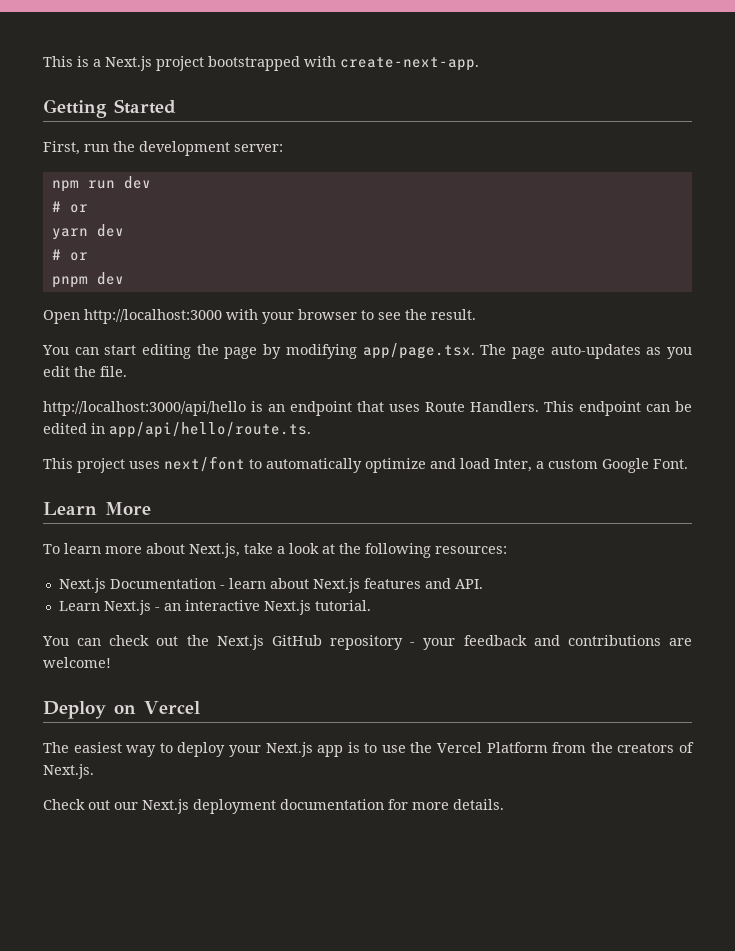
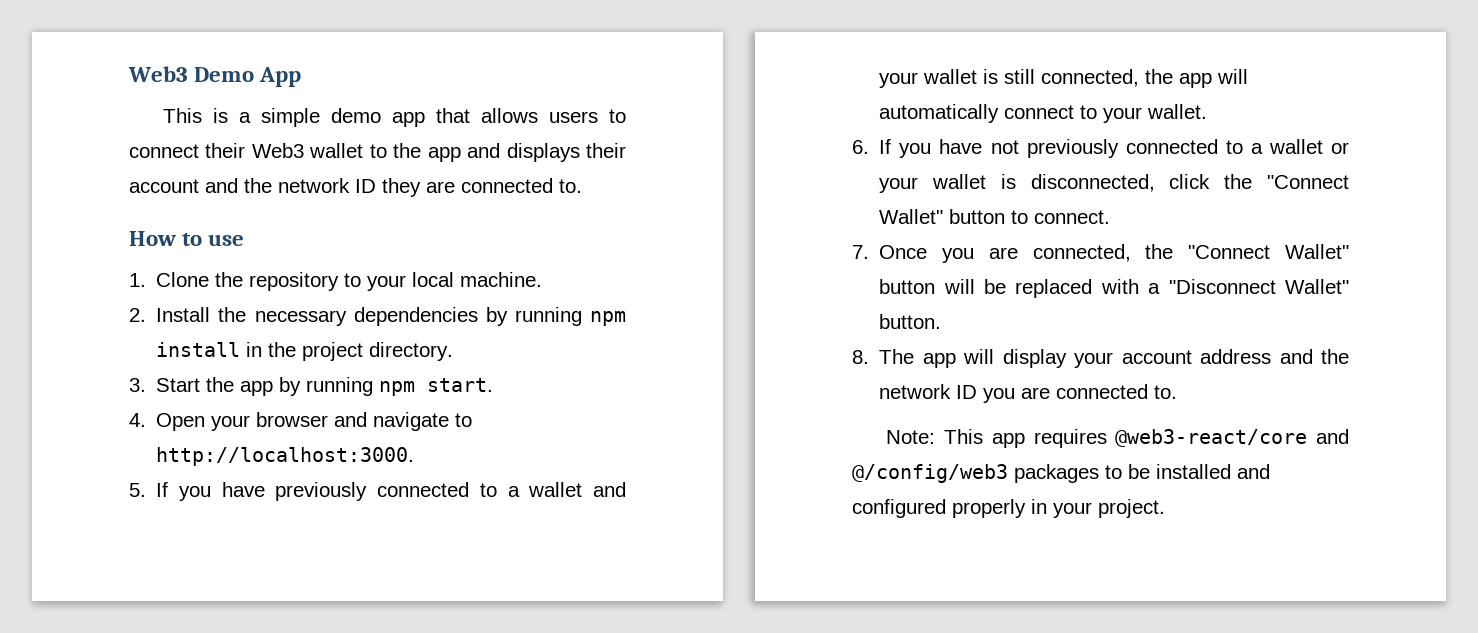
[43,56,479,71] [43,99,176,118] [43,141,283,156] [51,176,151,192] [51,201,88,213] [51,224,124,240] [51,249,88,261] [51,272,124,288] [43,309,476,324] [42,343,692,359] [43,366,127,377] [43,401,692,416] [43,422,311,438] [43,456,688,473] [43,502,151,515] [43,543,507,558] [58,578,483,593] [58,600,371,615] [42,635,692,650] [43,657,111,668] [43,701,200,719] [43,742,694,757] [43,764,94,779] [43,799,504,814] This is a Next.js project bootstrapped with create-next-app. // Getting Started // First, run the development server: // npm run dev // # or // yarn dev // # or // pnpm dev // Open http://localhost:3000 with your browser to see the result. // You can start editing the page by modifying app/page.tsx. The page auto-updates as you edit the file. // http://localhost:3000/api/hello is an endpoint that uses Route Handlers. This endpoint can be edited in app/api/hello/route.ts. // This project uses next/font to automatically optimize and load Inter, a custom Google Font. // Learn More // To learn more about Next.js, take a look at the following resources: // Next.js Documentation - learn about Next.js features and API. // Learn Next.js - an interactive Next.js tutorial. // You can check out the Next.js GitHub repository - your feedback and contributions are welcome! // Deploy on Vercel // The easiest way to deploy your Next.js app is to use the Vercel Platform from the creators of Next.js. // Check out our Next.js deployment documentation for more details. -> [128,66,302,87] [163,108,626,127] [129,143,627,162] [129,178,582,197] [129,231,245,246] [129,272,543,291] [129,307,626,326] [156,342,454,361] [129,377,494,396] [129,412,473,431] [156,447,415,466] [129,482,626,501] [879,69,1249,88] [879,104,1208,123] [852,139,1349,158] [879,174,1349,193] [879,209,1111,224] [852,244,1349,263] [879,279,1349,298] [879,314,942,329] [852,349,1349,368] [879,384,1178,403] [886,429,1349,448] [852,464,1270,483] [852,499,1165,518] Web3 Demo App // This is a simple demo app that allows users to connect their Web3 wallet to the app and displays their account and the network ID they are connected to. // How to use // 1. Clone the repository to your local machine. // 2. Install the necessary dependencies by running npm install in the project directory. // 3. Start the app by running npm start. // 4. Open your browser and navigate to http://localhost:3000. // 5. If you have previously connected to a wallet and your wallet is still connected, the app will automatically connect to your wallet. // 6. If you have not previously connected to a wallet or your wallet is disconnected, click the "Connect Wallet" button to connect. // 7. Once you are connected, the "Connect Wallet" button will be replaced with a "Disconnect Wallet" button. // 8. The app will display your account address and the network ID you are connected to. // Note: This app requires @web3-react/core and @/config/web3 packages to be installed and configured properly in your project.

